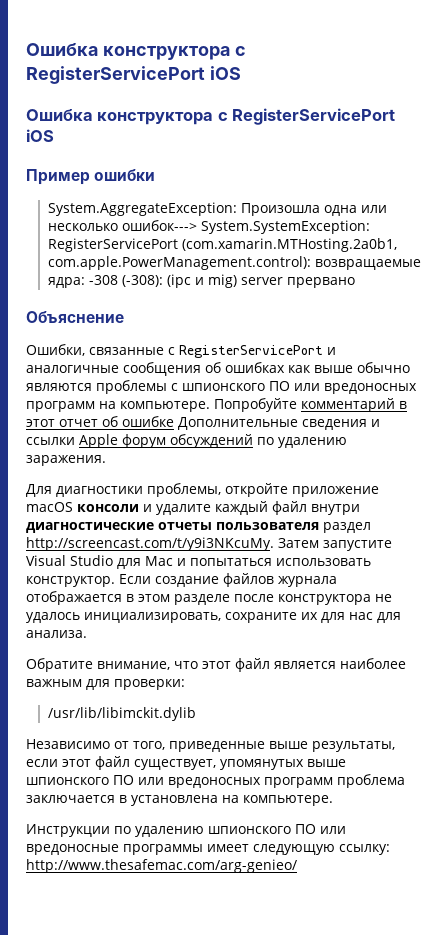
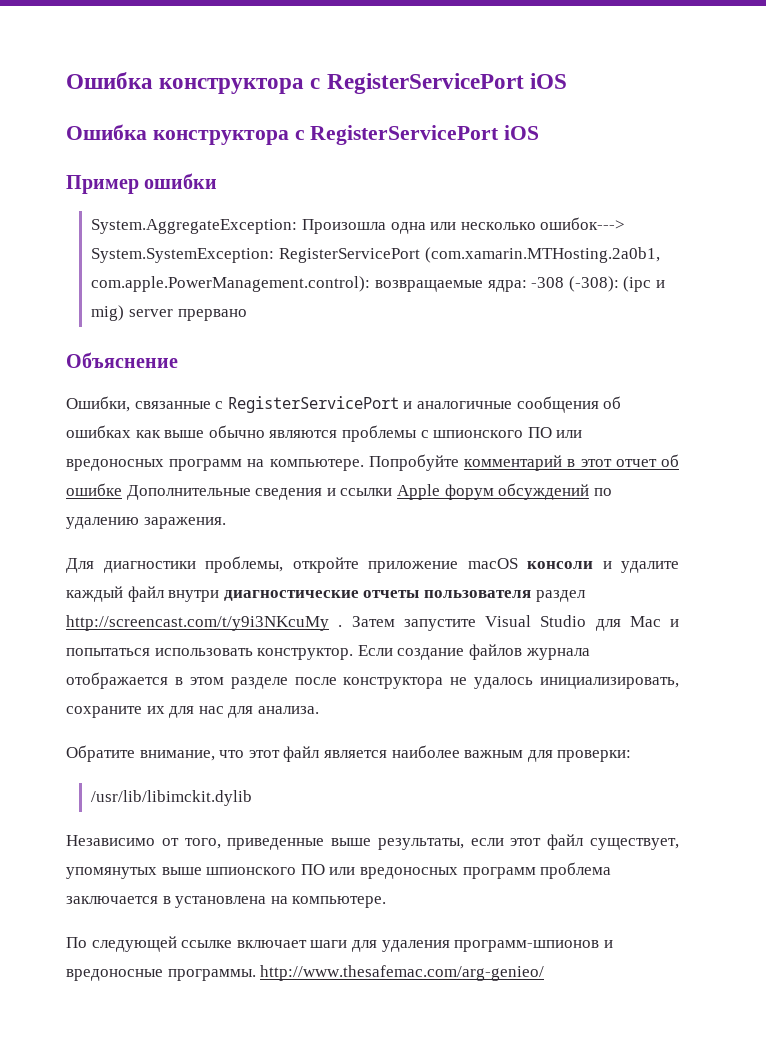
[26,537,274,551] http://screencast.com/t/y9i3NKcuMy. -> [66,615,343,631] http://screencast.com/t/y9i3NKcuMy .
[26,824,346,837] [26,844,390,855] Инструкции по удалению шпионского ПО или вредоносные программы имеет следующую ссылку: -> [66,936,613,952] [66,969,256,981] По следующей ссылке включает шаги для удаления программ-шпионов и вредоносные программы.

